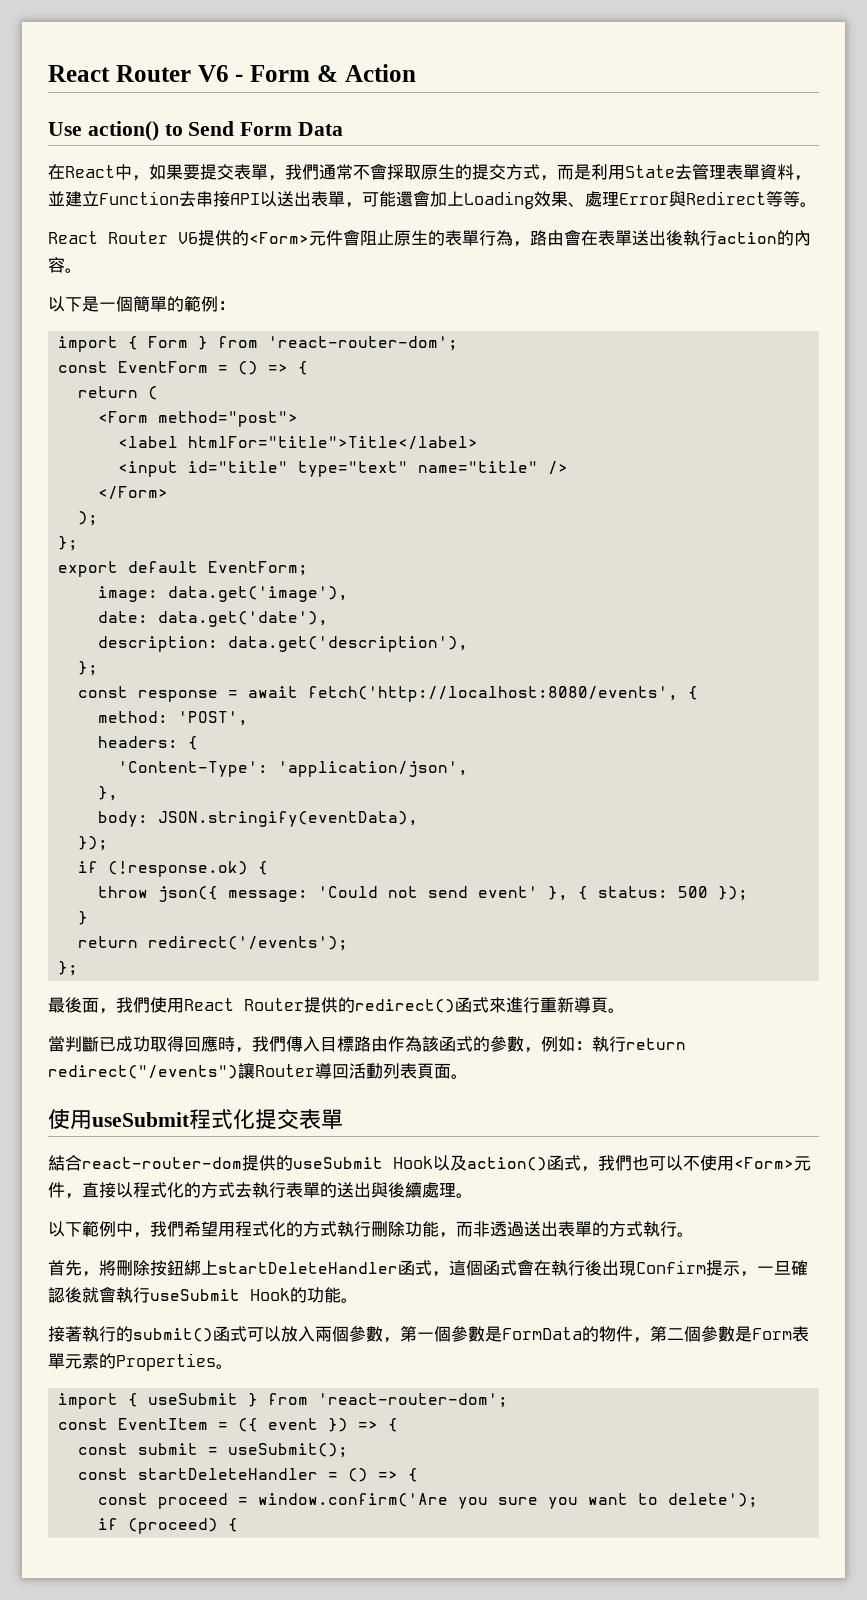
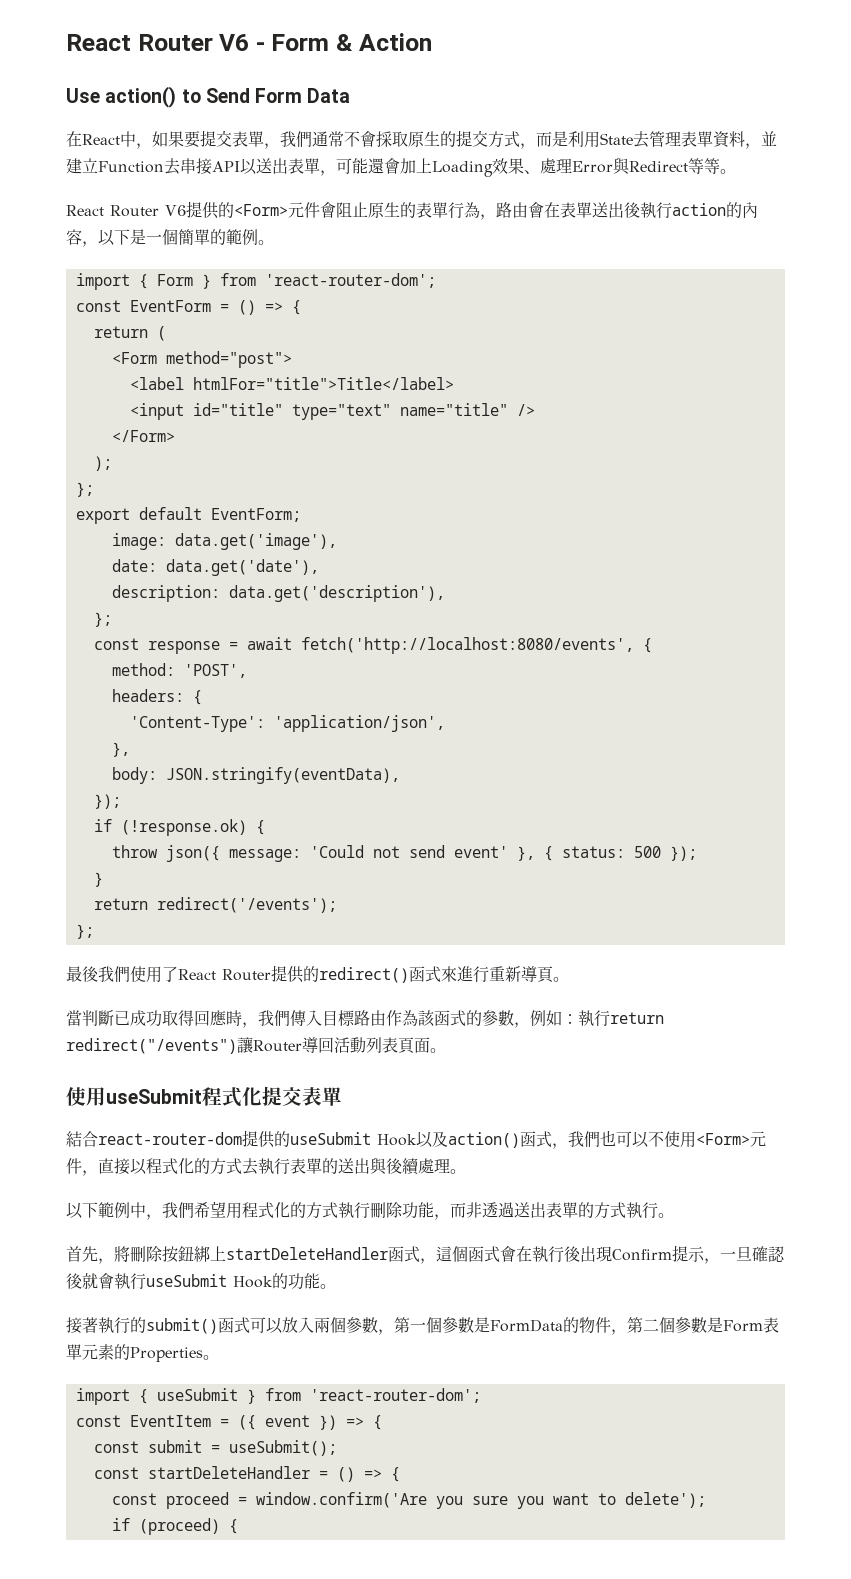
[65,268,82,273] 。 // -> [82,241,98,247] ，
[218,301,235,310] ： -> [258,240,274,245] 。
[82,997,116,1014] 面， -> (99, 974) none
(184, 1005) none -> [162,966,178,982] 了

